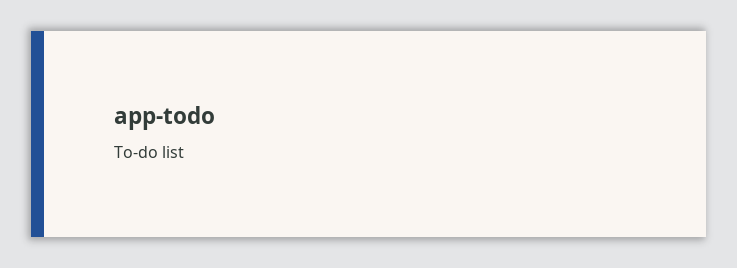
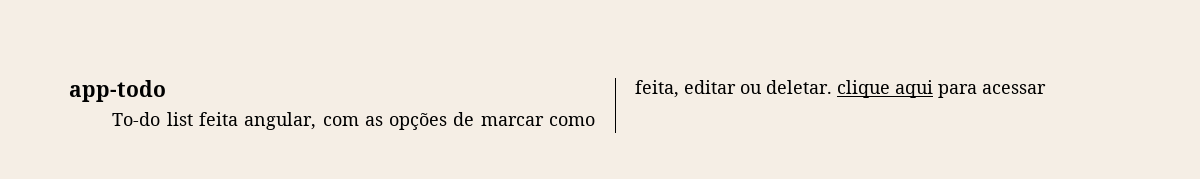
(185, 152) none -> [198,112,595,130] [635,80,1046,98] feita angular, com as opções de marcar como feita, editar ou deletar. clique aqui para acessar

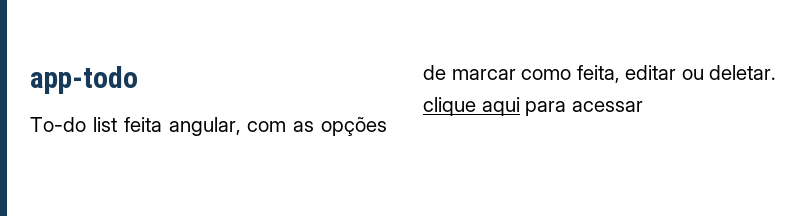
(832, 87) none -> (777, 72) //

